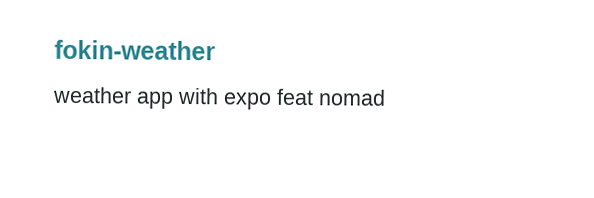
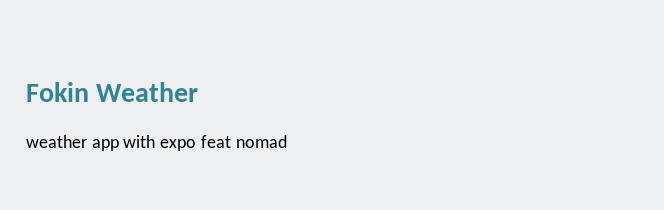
[54,39,216,61] fokin-weather -> [26,82,199,102] Fokin Weather

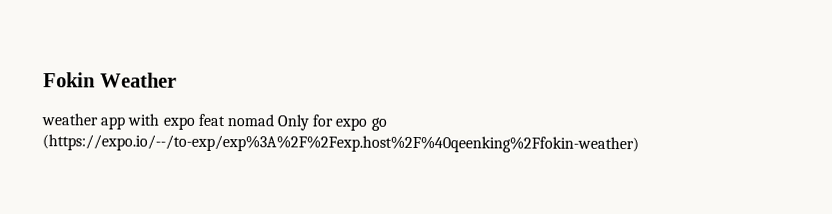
(287, 141) none -> [277,114,387,131] [42,134,639,154] Only for expo go (https://expo.io/--/to-exp/exp%3A%2F%2Fexp.host%2F%40qeenking%2Ffokin-weather)

